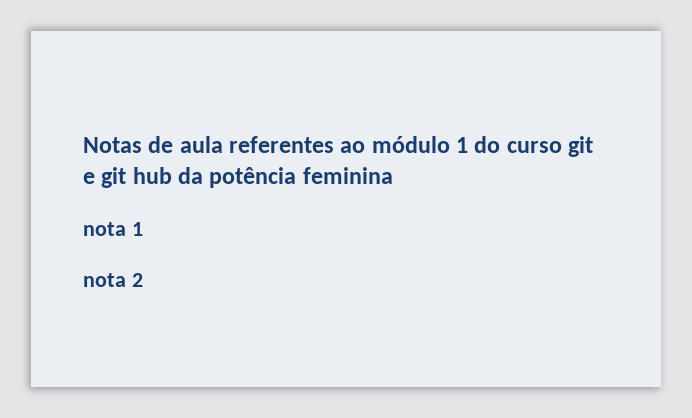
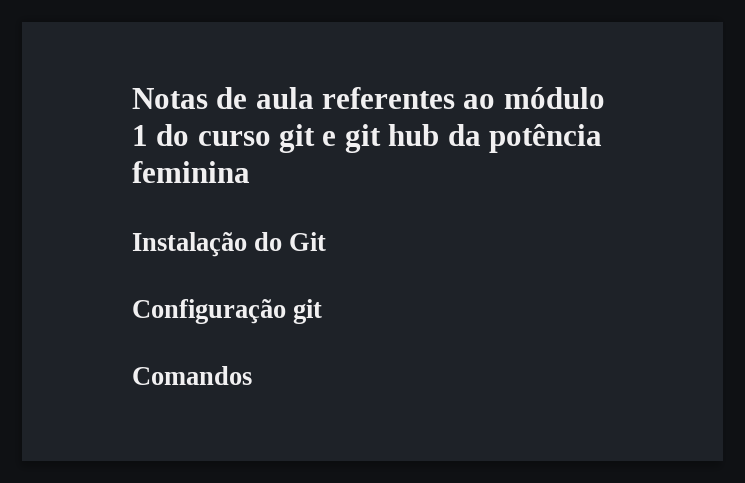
[83,222,143,236] [83,273,143,287] nota 1 // nota 2 -> [132,232,327,257] [132,299,323,324] [132,366,252,385] Instalação do Git // Configuração git // Comandos

